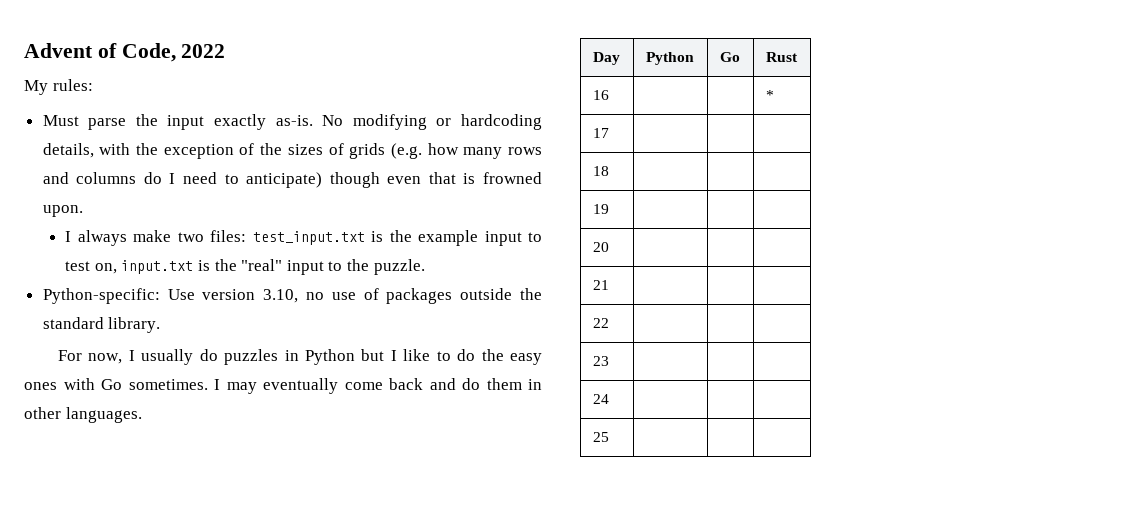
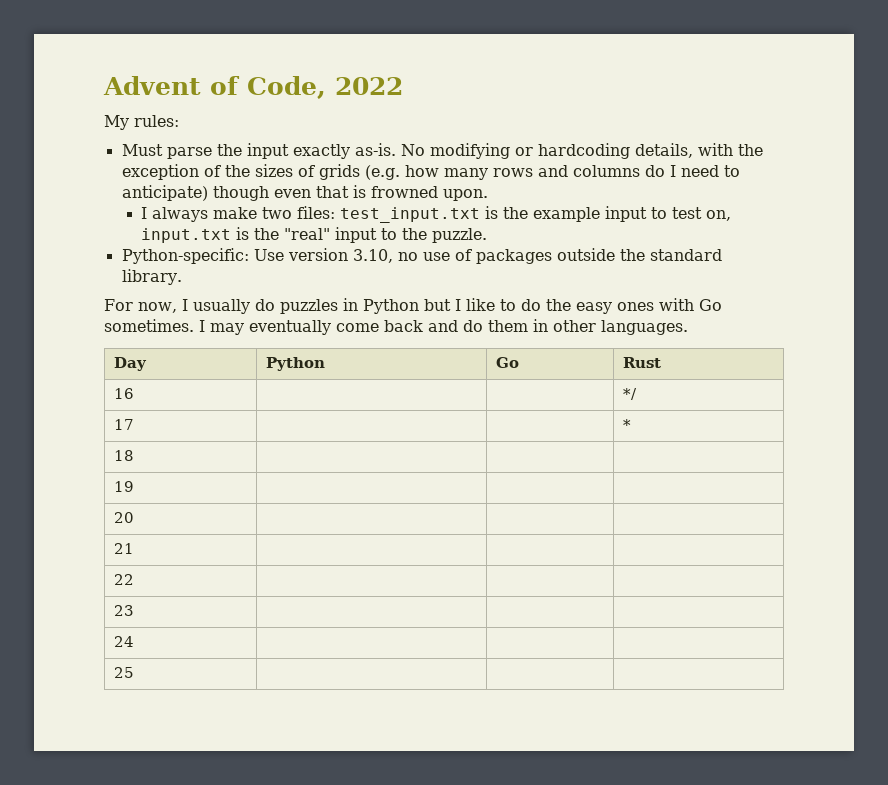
[765,90,774,100] * -> [623,388,638,400] */
(609, 133) none -> [623,419,632,430] *

